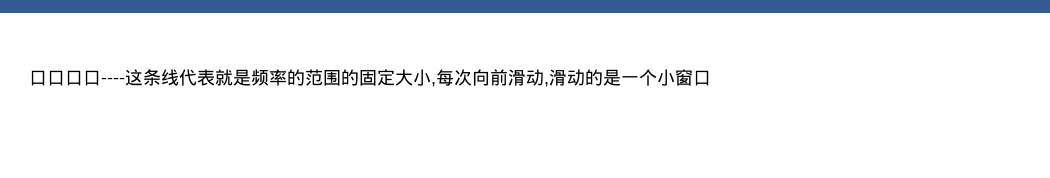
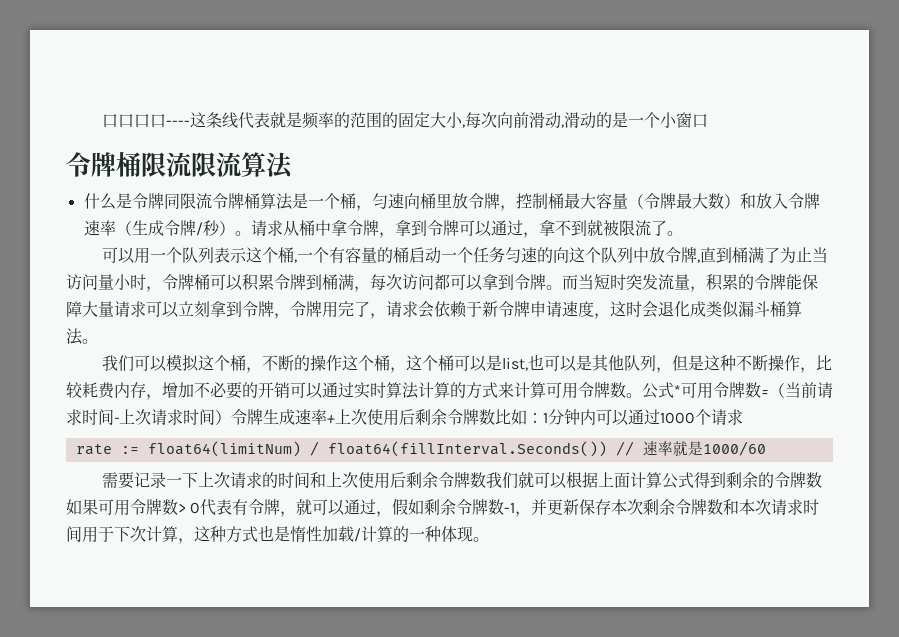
(711, 78) none -> [66,152,293,179] [83,193,820,211] [83,220,683,238] [102,247,829,264] [66,274,818,292] [66,301,802,319] [66,328,98,345] [102,354,833,373] [66,382,833,400] [66,409,743,426] [75,440,766,457] [102,471,823,489] [66,499,820,517] [66,525,489,544] // 令牌桶限流限流算法 // 什么是令牌同限流令牌桶算法是一个桶，匀速向桶里放令牌，控制桶最大容量（令牌最大数）和放入令牌速率（生成令牌/秒）。请求从桶中拿令牌，拿到令牌可以通过，拿不到就被限流了。 // 可以用一个队列表示这个桶,一个有容量的桶启动一个任务匀速的向这个队列中放令牌,直到桶满了为止当访问量小时，令牌桶可以积累令牌到桶满，每次访问都可以拿到令牌。而当短时突发流量，积累的令牌能保障大量请求可以立刻拿到令牌，令牌用完了，请求会依赖于新令牌申请速度，这时会退化成类似漏斗桶算法。 // 我们可以模拟这个桶，不断的操作这个桶，这个桶可以是list,也可以是其他队列，但是这种不断操作，比较耗费内存，增加不必要的开销可以通过实时算法计算的方式来计算可用令牌数。公式*可用令牌数=（当前请求时间-上次请求时间）令牌生成速率+上次使用后剩余令牌数比如：1分钟内可以通过1000个请求 // rate := float64(limitNum) / float64(fillInterval.Seconds()) // 速率就是1000/60 // 需要记录一下上次请求的时间和上次使用后剩余令牌数我们就可以根据上面计算公式得到剩余的令牌数如果可用令牌数> 0代表有令牌，就可以通过，假如剩余令牌数-1，并更新保存本次剩余令牌数和本次请求时间用于下次计算，这种方式也是惰性加载/计算的一种体现。

